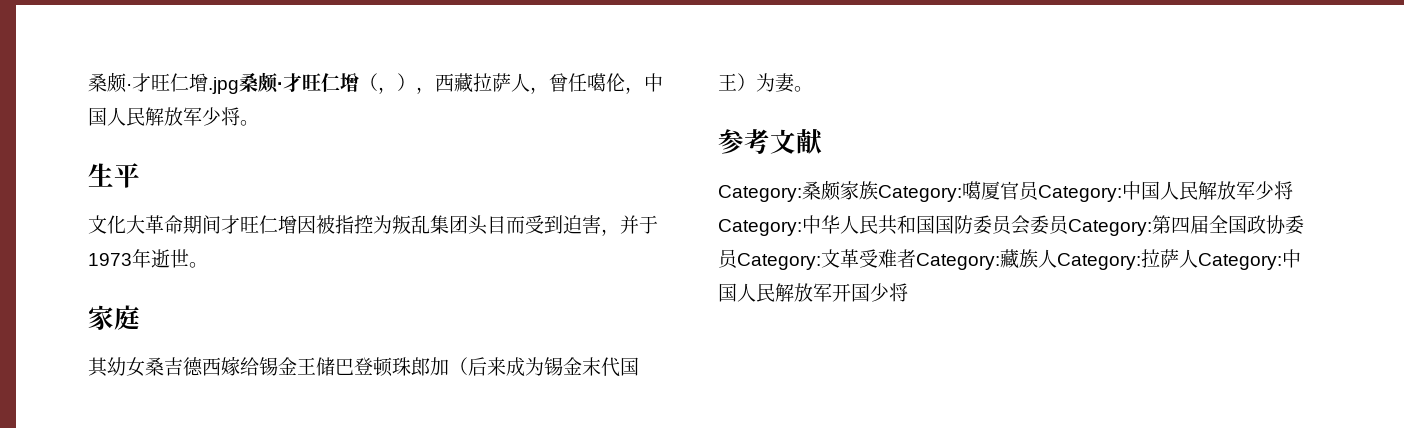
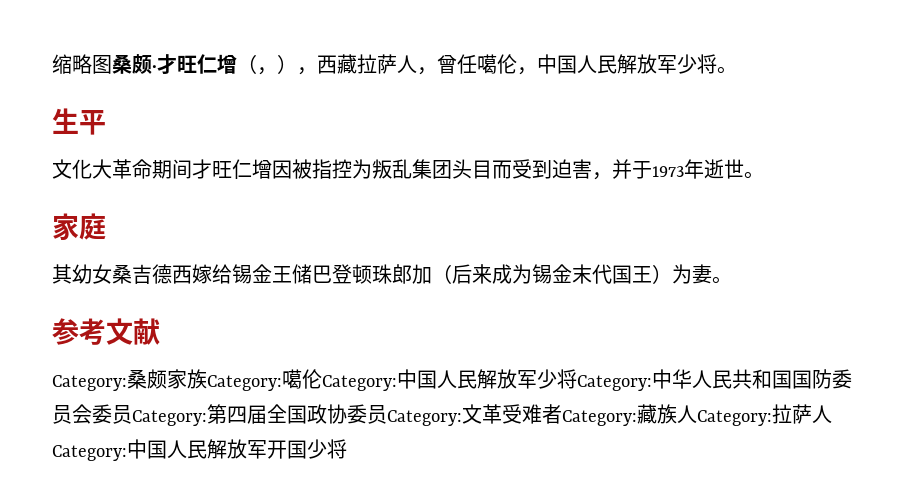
[88,72,239,94] 桑颇·才旺仁增.jpg -> [52,54,112,74] 缩略图
[981,181,1040,201] 厦官员 -> [302,369,322,389] 伦

